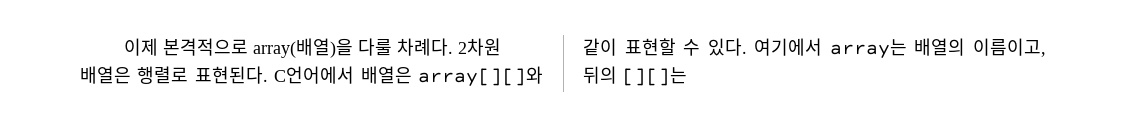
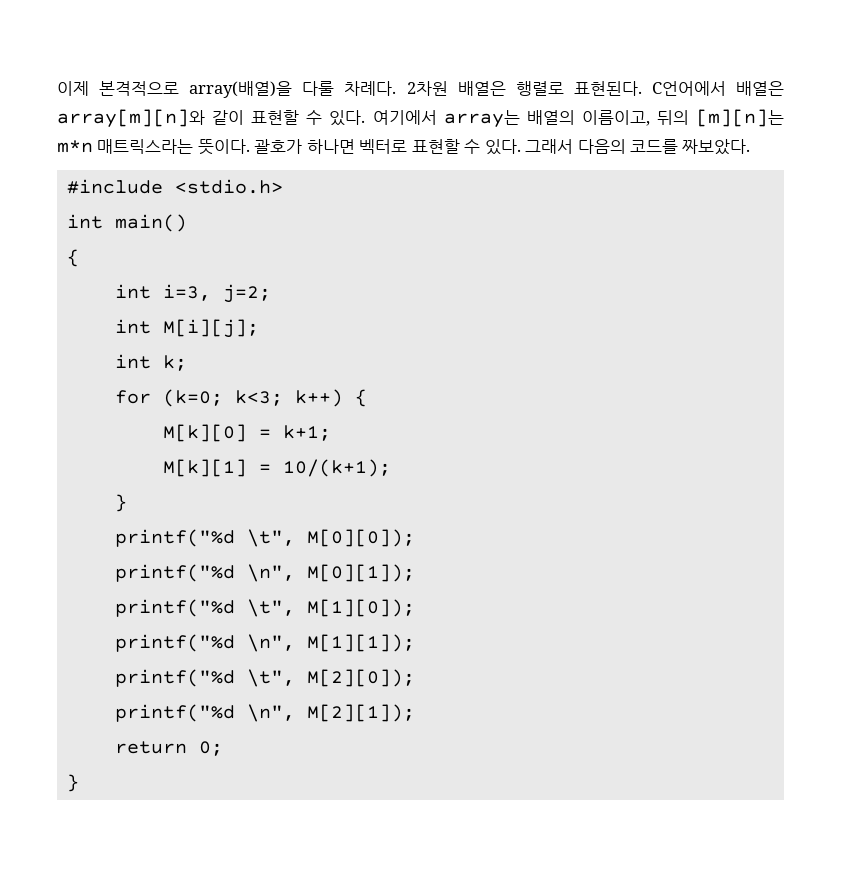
[418,66,543,87] array[][]와 -> [57,109,205,128] array[m][n]와
[622,67,687,86] [][]는 -> [696,109,785,127] [57,139,751,155] [66,179,283,194] [66,214,187,232] [66,249,79,267] [114,284,271,303] [114,319,259,338] [114,354,187,371] [114,389,367,407] [162,424,331,442] [162,459,391,477] [114,494,127,512] [114,529,415,547] [114,564,415,582] [114,599,415,617] [114,634,415,652] [114,669,415,687] [114,704,415,722] [114,741,223,756] [66,774,79,792] [m][n]는 m*n 매트릭스라는 뜻이다. 괄호가 하나면 벡터로 표현할 수 있다. 그래서 다음의 코드를 짜보았다. // #include <stdio.h> // int main() // { // int i=3, j=2; // int M[i][j]; // int k; // for (k=0; k<3; k++) { // M[k][0] = k+1; // M[k][1] = 10/(k+1); // } // printf("%d \t", M[0][0]); // printf("%d \n", M[0][1]); // printf("%d \t", M[1][0]); // printf("%d \n", M[1][1]); // printf("%d \t", M[2][0]); // printf("%d \n", M[2][1]); // return 0; // }

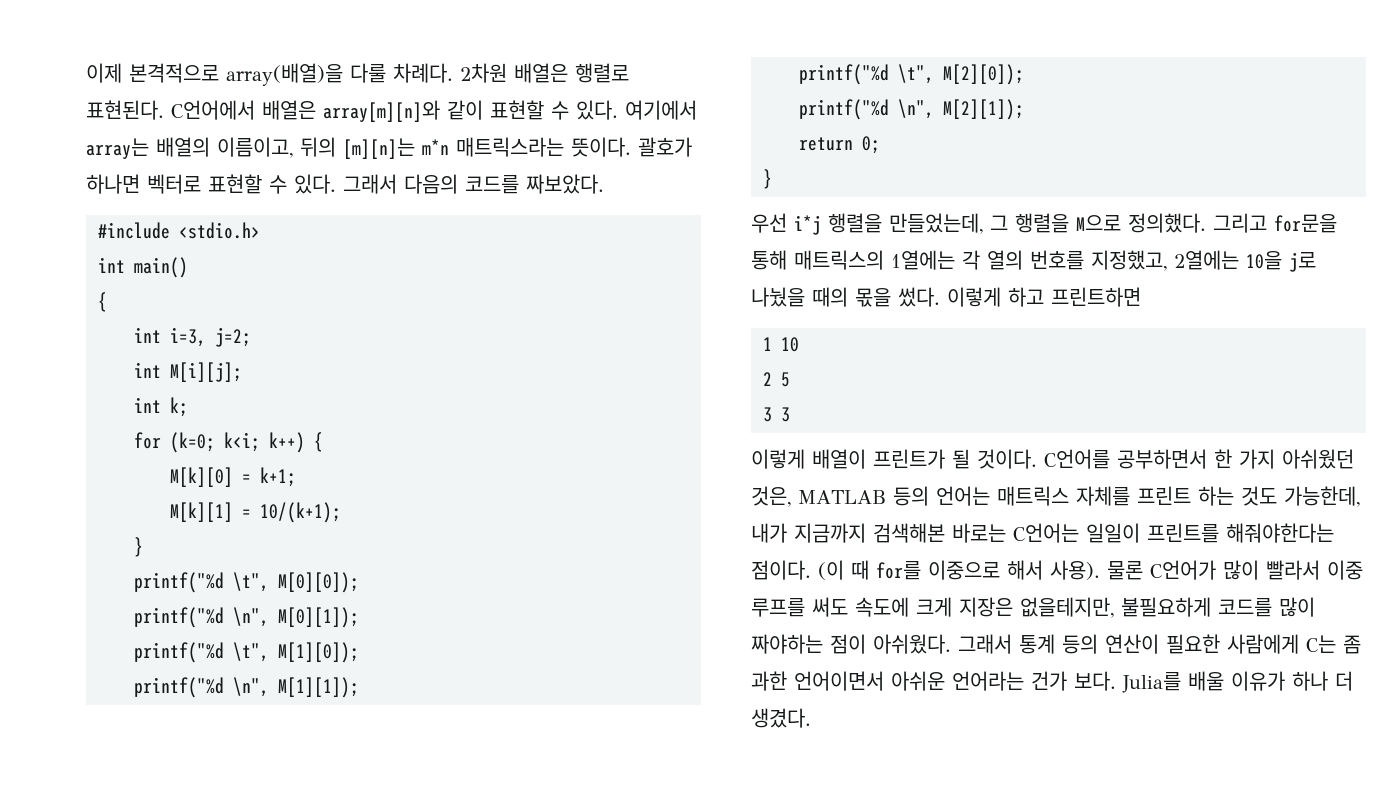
[234,390,283,406] k<3; -> [224,432,260,452] k<i;
(79, 783) none -> [751,213,1337,235] [751,250,1316,272] [751,287,1141,307] [763,337,799,352] [763,372,790,387] [763,407,790,422] [751,449,1354,469] [751,486,1360,507] [751,523,1334,543] [751,560,1363,580] [751,597,1315,618] [751,634,1361,654] [751,671,1353,693] [751,708,811,728] // 우선 i*j 행렬을 만들었는데, 그 행렬을 M으로 정의했다. 그리고 for문을 통해 매트릭스의 1열에는 각 열의 번호를 지정했고, 2열에는 10을 j로 나눴을 때의 몫을 썼다. 이렇게 하고 프린트하면 // 1 10 // 2 5 // 3 3 // 이렇게 배열이 프린트가 될 것이다. C언어를 공부하면서 한 가지 아쉬웠던 것은, MATLAB 등의 언어는 매트릭스 자체를 프린트 하는 것도 가능한데, 내가 지금까지 검색해본 바로는 C언어는 일일이 프린트를 해줘야한다는 점이다. (이 때 for를 이중으로 해서 사용). 물론 C언어가 많이 빨라서 이중 루프를 써도 속도에 크게 지장은 없을테지만, 불필요하게 코드를 많이 짜야하는 점이 아쉬웠다. 그래서 통계 등의 연산이 필요한 사람에게 C는 좀 과한 언어이면서 아쉬운 언어라는 건가 보다. Julia를 배울 이유가 하나 더 생겼다.

